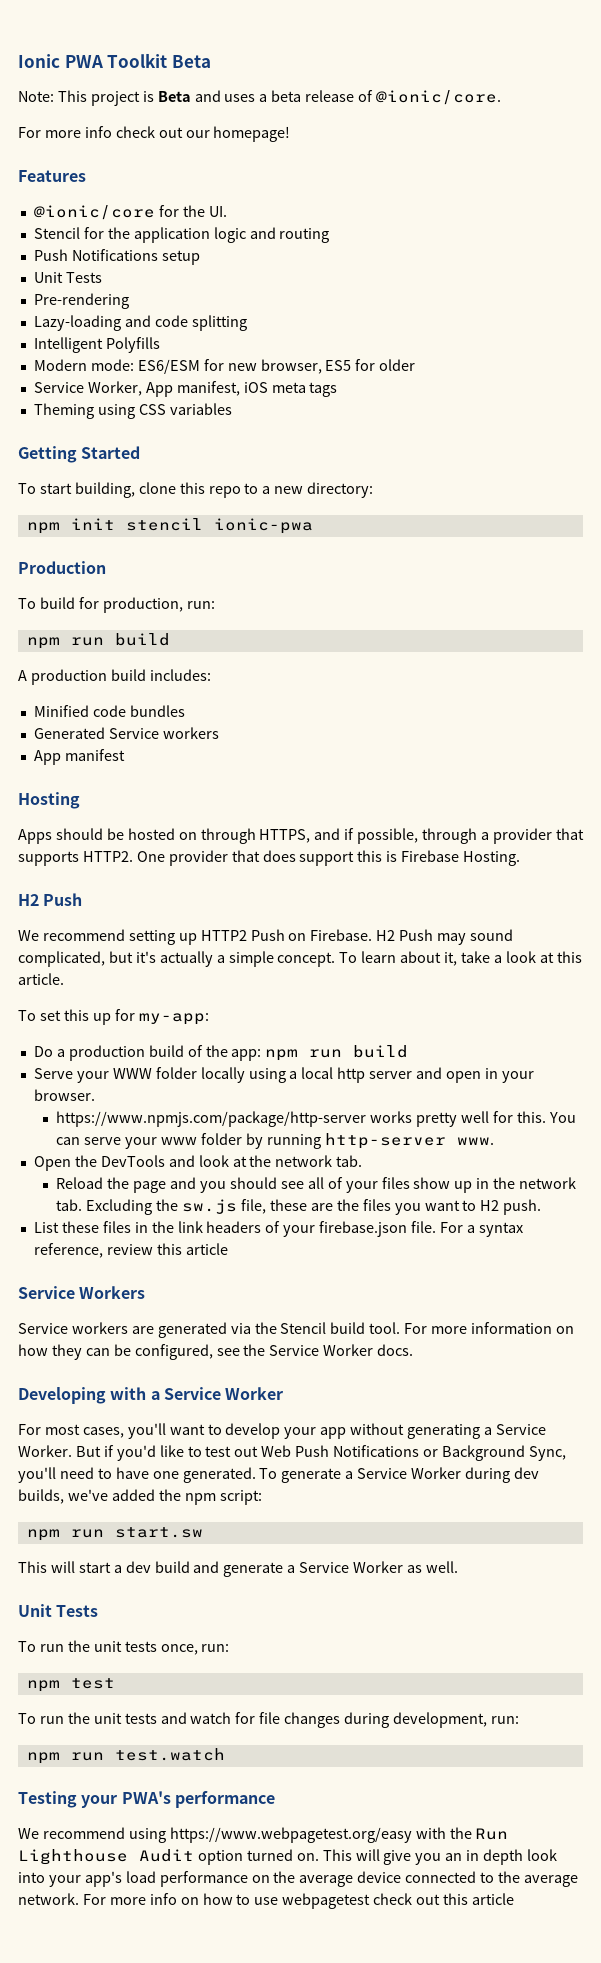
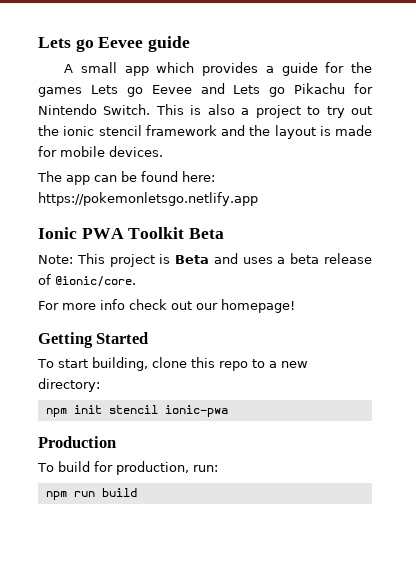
(18, 61) none -> [38,36,191,52] [64,62,373,76] [38,83,373,97] [38,104,373,118] [38,125,372,139] [38,146,163,157] [37,171,215,185] [38,192,258,206] Lets go Eevee guide // A small app which provides a guide for the games Lets go Eevee and Lets go Pikachu for Nintendo Switch. This is also a project to try out the ionic stencil framework and the layout is made for mobile devices. // The app can be found here: https://pokemonletsgo.netlify.app //
[18,170,86,182] [33,205,227,220] [33,227,330,243] [33,249,200,265] [33,272,102,283] [33,293,129,309] [33,315,247,331] [33,337,160,353] [33,359,416,374] [33,381,338,397] [33,403,232,419] // Features // @ionic/core for the UI. // Stencil for the application logic and routing // Push Notifications setup // Unit Tests // Pre-rendering // Lazy-loading and code splitting // Intelligent Polyfills // Modern mode: ES6/ESM for new browser, ES5 for older // Service Worker, App manifest, iOS meta tags // Theming using CSS variables -> (295, 306) none
[18,669,211,685] [33,705,185,717] [33,727,219,739] [33,749,125,765] [18,792,80,809] [18,828,584,844] [18,850,521,866] [18,893,83,906] [18,929,514,945] [18,951,582,967] [18,973,64,985] [18,1009,209,1025] [33,1045,409,1061] [33,1067,534,1083] [33,1089,95,1101] [56,1111,576,1127] [56,1133,494,1149] [33,1155,363,1171] [56,1177,577,1193] [56,1199,542,1215] [33,1221,523,1237] [33,1243,228,1258] [18,1286,146,1299] [18,1322,574,1338] [18,1344,414,1360] [18,1387,284,1404] [18,1423,546,1439] [18,1445,566,1461] [18,1467,539,1483] [18,1489,262,1505] [26,1527,203,1541] [18,1561,458,1577] [18,1604,99,1617] [18,1640,230,1655] [26,1678,115,1692] [18,1712,519,1728] [26,1748,225,1764] [18,1791,275,1808] [18,1827,509,1843] [18,1849,558,1865] [18,1871,578,1887] [18,1893,514,1909] // A production build includes: // Minified code bundles // Generated Service workers // App manifest // Hosting // Apps should be hosted on through HTTPS, and if possible, through a provider that supports HTTP2. One provider that does support this is Firebase Hosting. // H2 Push // We recommend setting up HTTP2 Push on Firebase. H2 Push may sound complicated, but it's actually a simple concept. To learn about it, take a look at this article. // To set this up for my-app: // Do a production build of the app: npm run build // Serve your WWW folder locally using a local http server and open in your browser. // https://www.npmjs.com/package/http-server works pretty well for this. You can serve your www folder by running http-server www. // Open the DevTools and look at the network tab. // Reload the page and you should see all of your files show up in the network tab. Excluding the sw.js file, these are the files you want to H2 push. // List these files in the link headers of your firebase.json file. For a syntax reference, review this article // Service Workers // Service workers are generated via the Stencil build tool. For more information on how they can be configured, see the Service Worker docs. // Developing with a Service Worker // For most cases, you'll want to develop your app without generating a Service Worker. But if you'd like to test out Web Push Notifications or Background Sync, you'll need to have one generated. To generate a Service Worker during dev builds, we've added the npm script: // npm run start.sw // This will start a dev build and generate a Service Worker as well. // Unit Tests // To run the unit tests once, run: // npm test // To run the unit tests and watch for file changes during development, run: // npm run test.watch // Testing your PWA's performance // We recommend using https://www.webpagetest.org/easy with the Run Lighthouse Audit option turned on. This will give you an in depth look into your app's load performance on the average device connected to the average network. For more info on how to use webpagetest check out this article -> (137, 492) none

